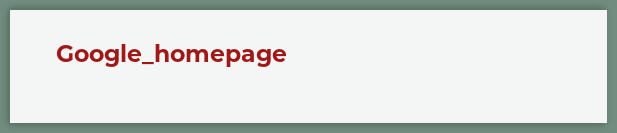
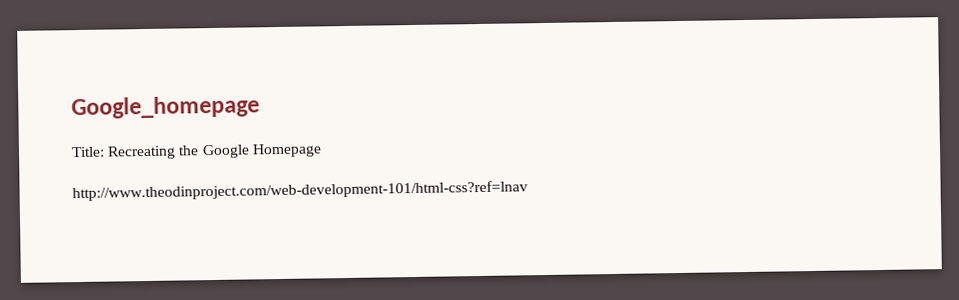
(287, 55) none -> [71,143,322,160] [72,180,528,202] // Title: Recreating the Google Homepage // http://www.theodinproject.com/web-development-101/html-css?ref=lnav

